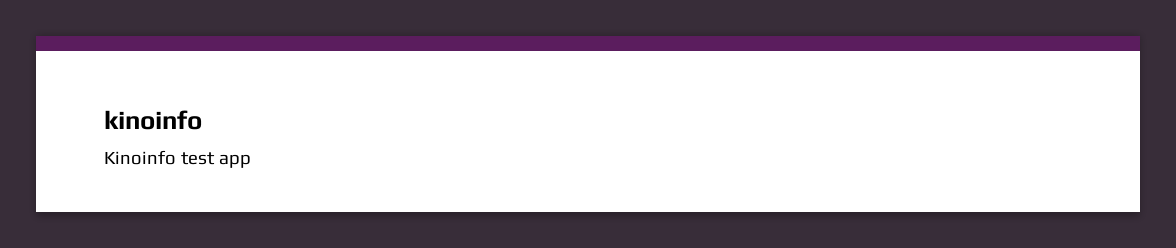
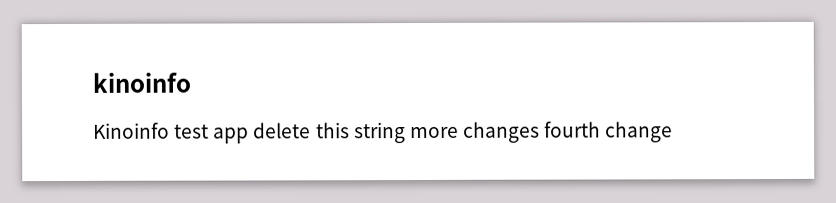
(251, 161) none -> [253,121,674,144] delete this string more changes fourth change

